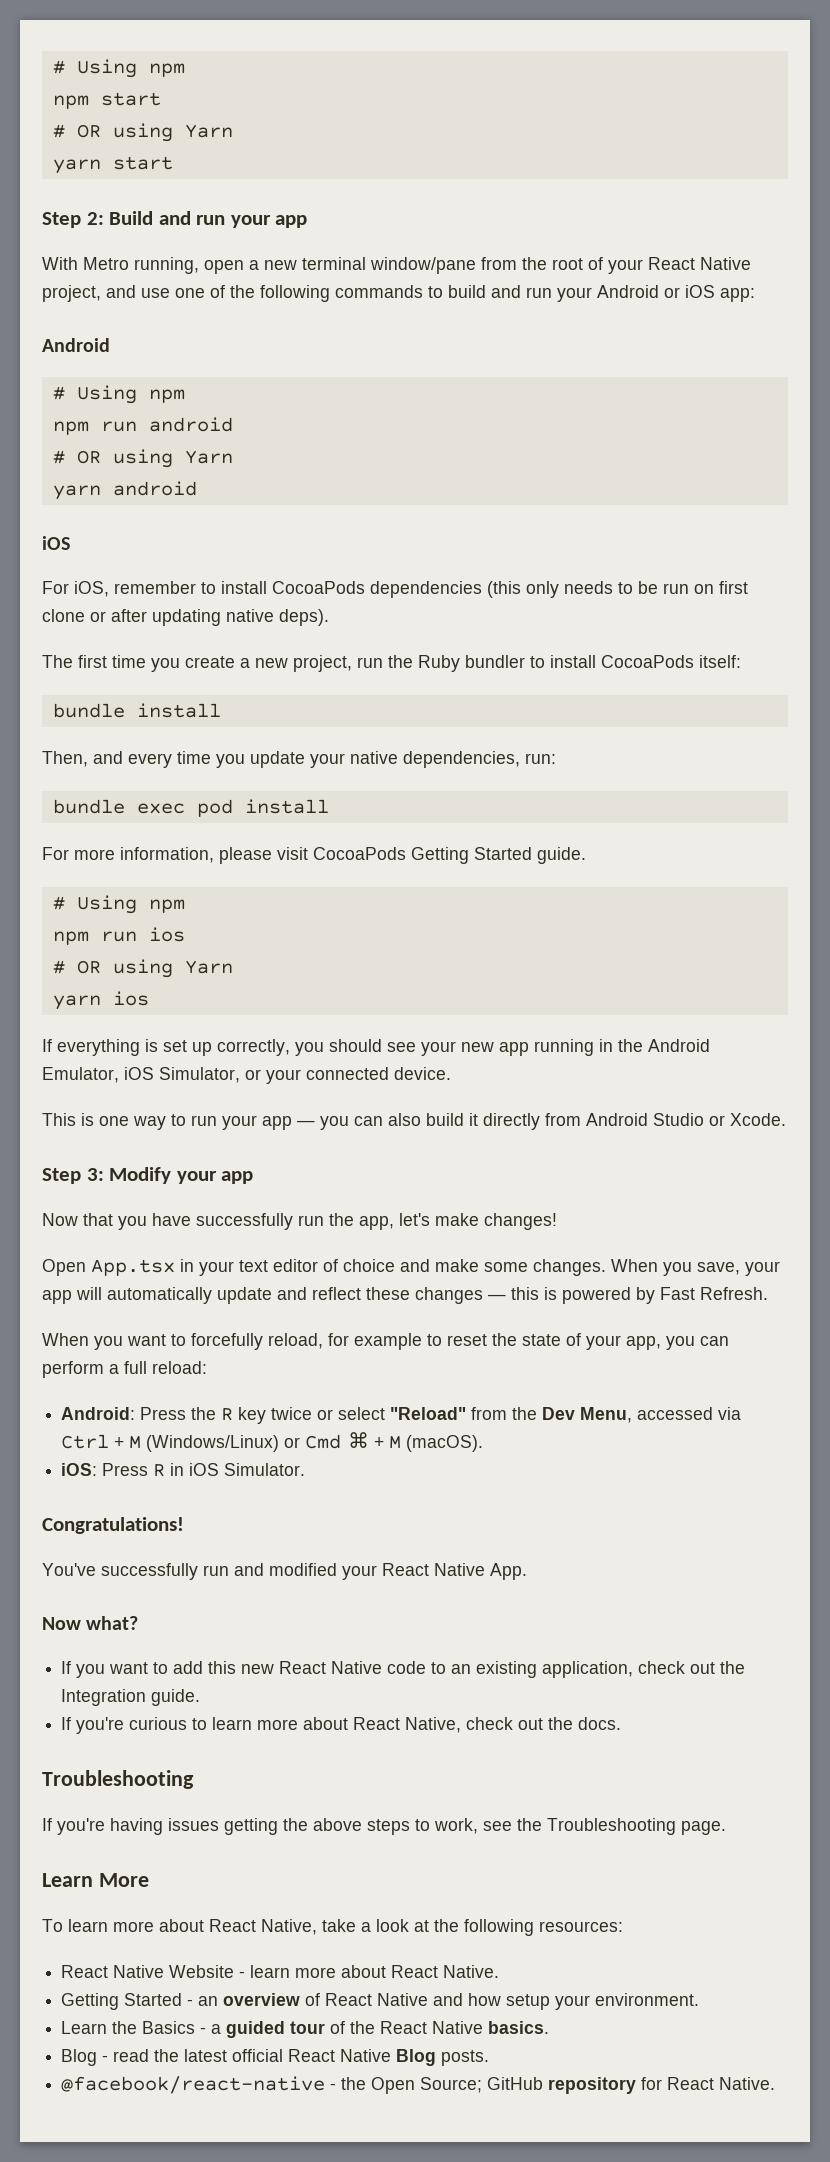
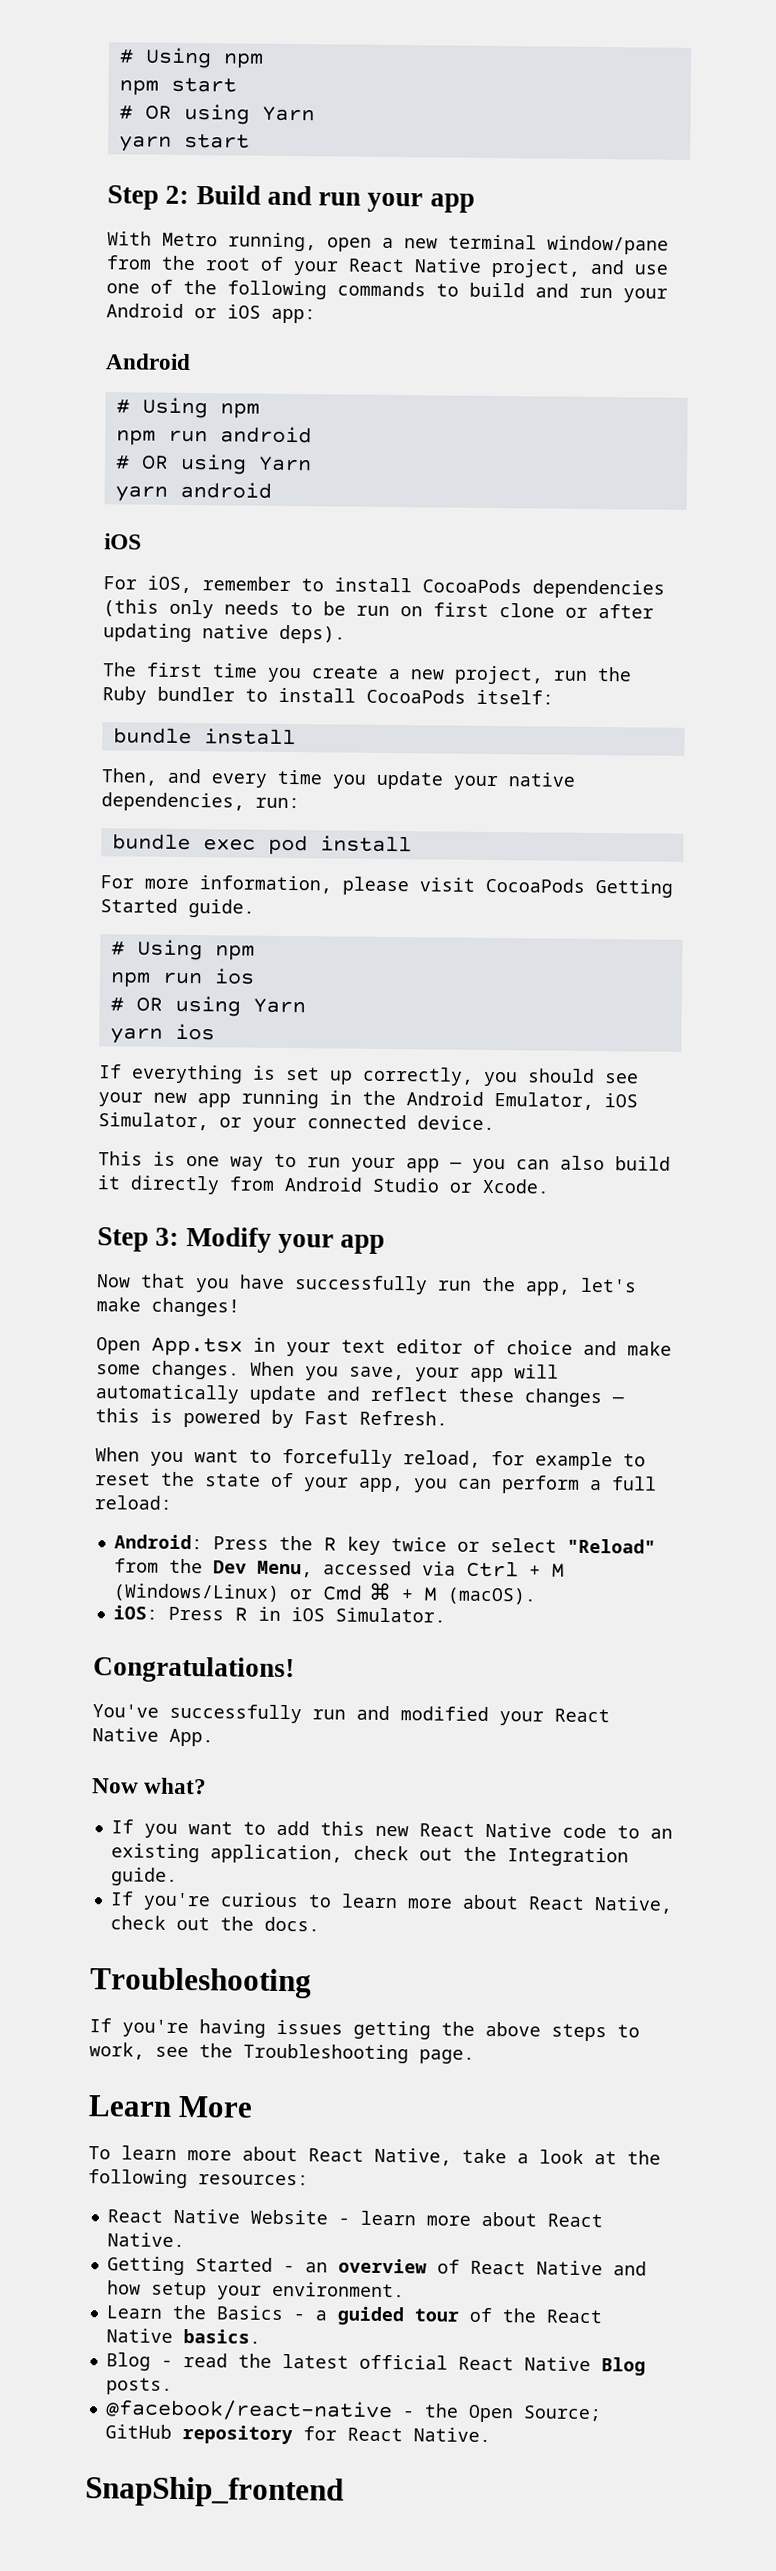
(776, 2083) none -> [85,2476,344,2508] // SnapShip_frontend

